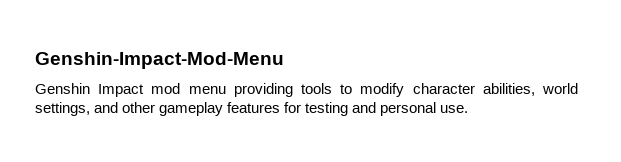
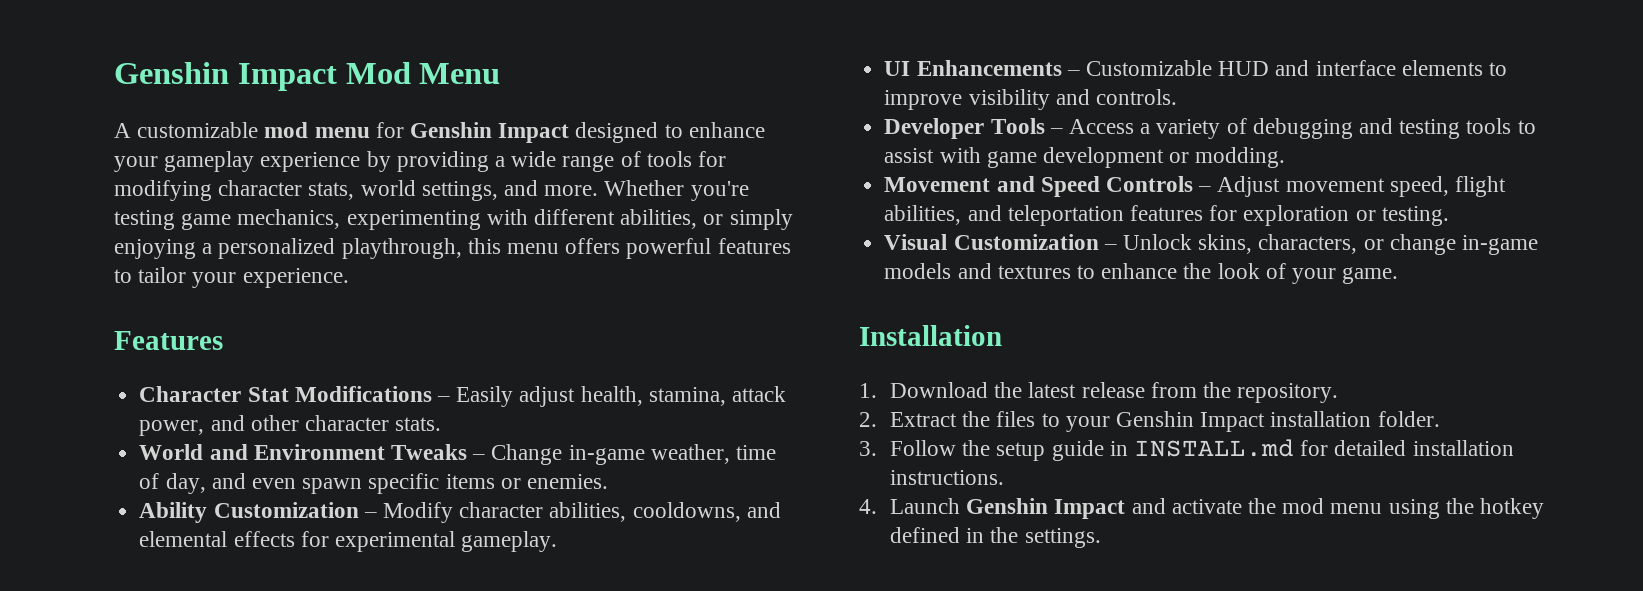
[35,52,284,69] [35,83,578,97] [35,102,469,116] Genshin-Impact-Mod-Menu // Genshin Impact mod menu providing tools to modify character abilities, world settings, and other gameplay features for testing and personal use. -> [114,62,501,91] [114,122,765,143] [114,151,727,172] [114,180,749,201] [114,209,793,230] [114,238,791,259] [114,267,349,288] [114,331,223,350] [139,386,786,407] [139,415,442,436] [139,444,776,465] [139,473,608,494] [139,502,781,523] [139,531,558,552] [884,60,1507,76] [884,89,1177,110] [884,118,1536,139] [884,147,1286,168] [884,176,1506,197] [884,205,1449,226] [884,234,1538,255] [884,263,1399,284] [859,325,1002,346] [859,382,1339,403] [859,411,1440,432] [859,439,1514,461] [889,470,1004,485] [859,498,1545,519] [889,527,1101,548] Genshin Impact Mod Menu // A customizable mod menu for Genshin Impact designed to enhance your gameplay experience by providing a wide range of tools for modifying character stats, world settings, and more. Whether you're testing game mechanics, experimenting with different abilities, or simply enjoying a personalized playthrough, this menu offers powerful features to tailor your experience. // Features // Character Stat Modifications – Easily adjust health, stamina, attack power, and other character stats. // World and Environment Tweaks – Change in-game weather, time of day, and even spawn specific items or enemies. // Ability Customization – Modify character abilities, cooldowns, and elemental effects for experimental gameplay. // UI Enhancements – Customizable HUD and interface elements to improve visibility and controls. // Developer Tools – Access a variety of debugging and testing tools to assist with game development or modding. // Movement and Speed Controls – Adjust movement speed, flight abilities, and teleportation features for exploration or testing. // Visual Customization – Unlock skins, characters, or change in-game models and textures to enhance the look of your game. // Installation // 1. Download the latest release from the repository. // 2. Extract the files to your Genshin Impact installation folder. // 3. Follow the setup guide in INSTALL.md for detailed installation instructions. // 4. Launch Genshin Impact and activate the mod menu using the hotkey defined in the settings.

